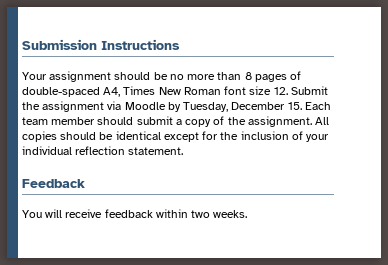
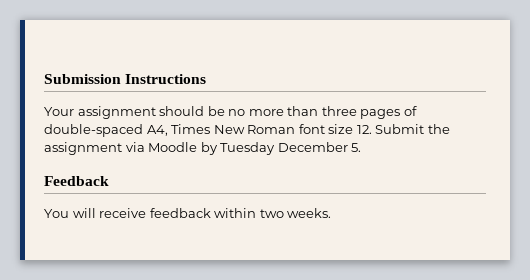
[244,72,252,80] 8 -> [321,106,357,116] three
[183,102,331,112] [22,116,330,127] [22,131,330,142] [22,146,184,155] Tuesday, December 15. Each team member should submit a copy of the assignment. All copies should be identical except for the inclusion of your individual reflection statement. -> [220,142,362,155] Tuesday December 5.

